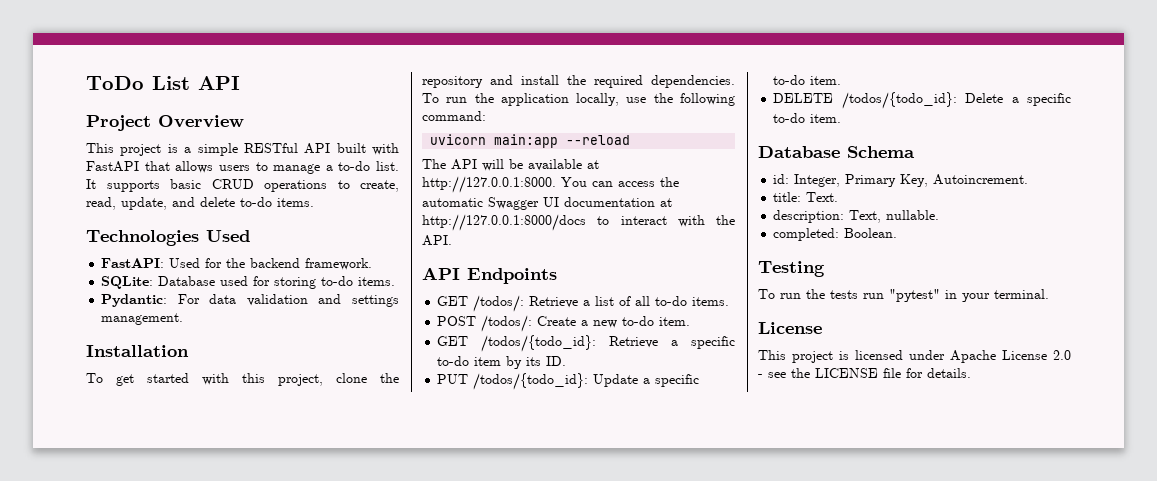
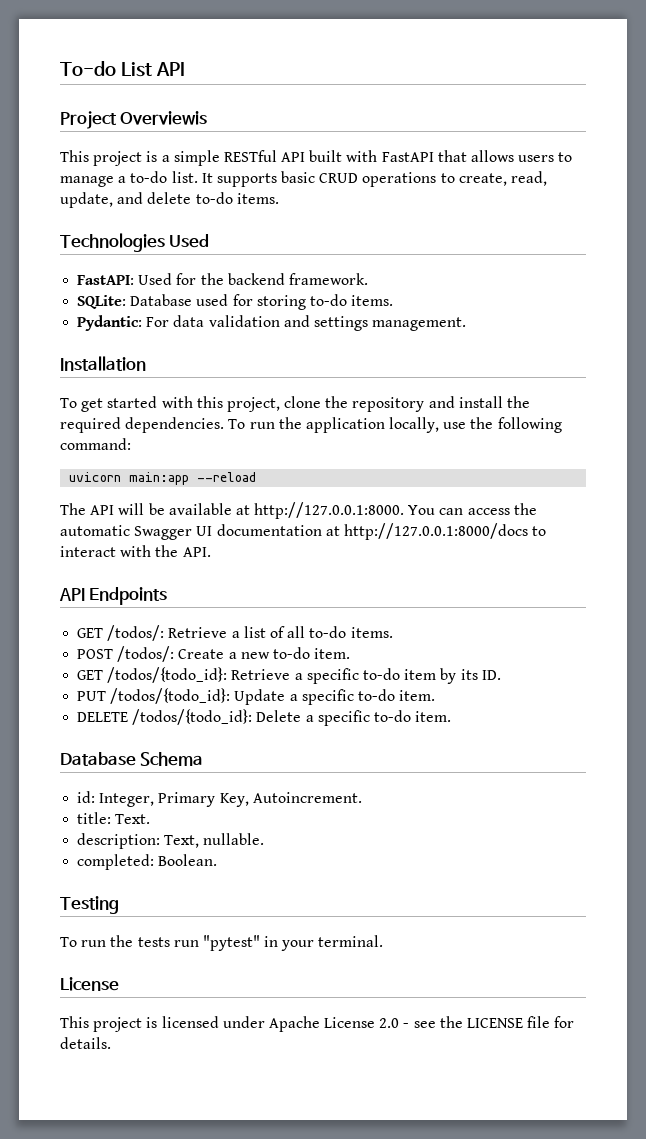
[86,76,144,90] ToDo -> [60,61,116,76] To-do
[158,115,244,128] Overview -> [120,111,208,125] Overviewis

